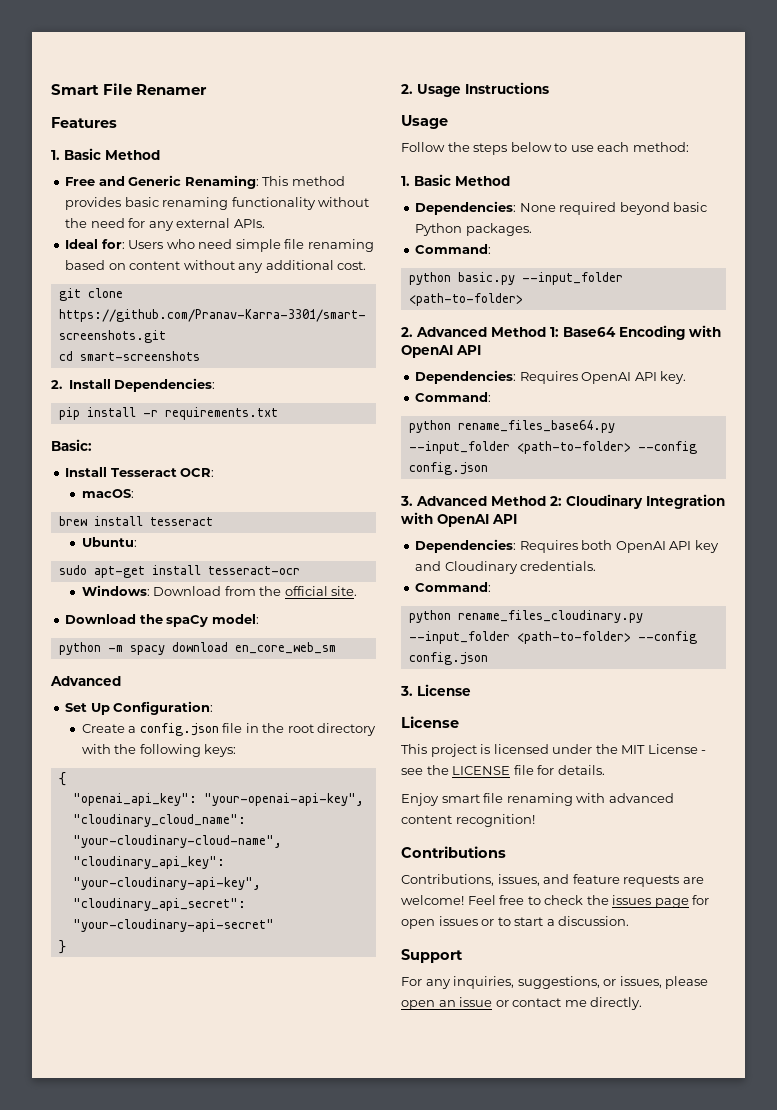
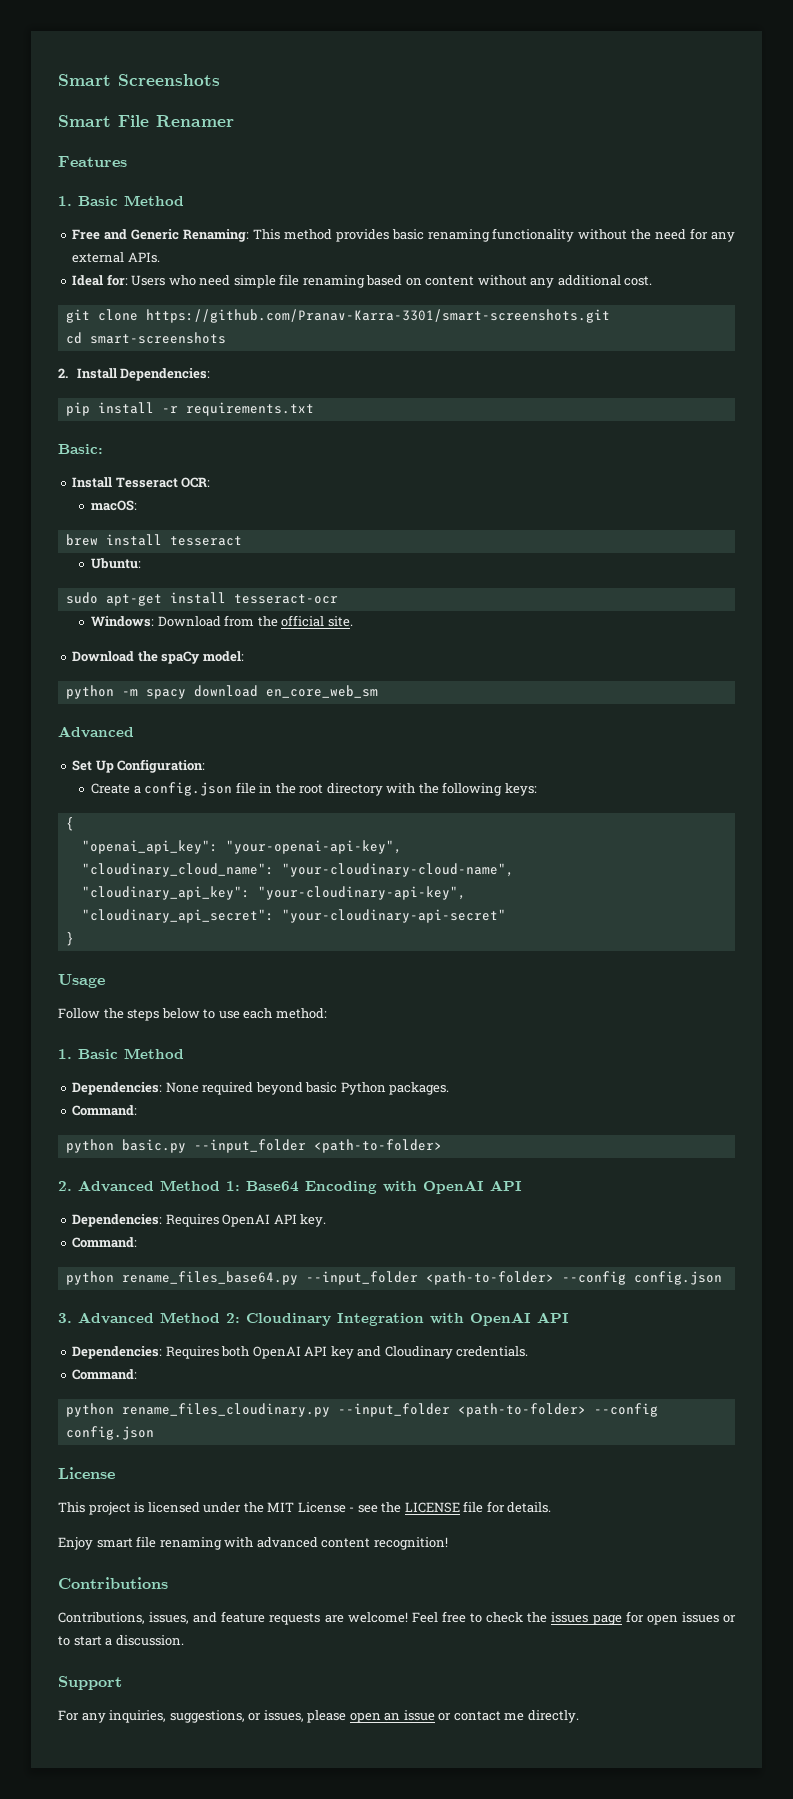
[51,84,99,95] Smart -> [58,74,220,86] [58,115,111,127] Smart Screenshots // Smart
[401,82,549,97] // 2. Usage Instructions -> (74, 939) none
[400,684,471,696] // 3. License -> (154, 1433) none

